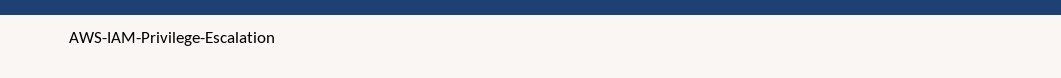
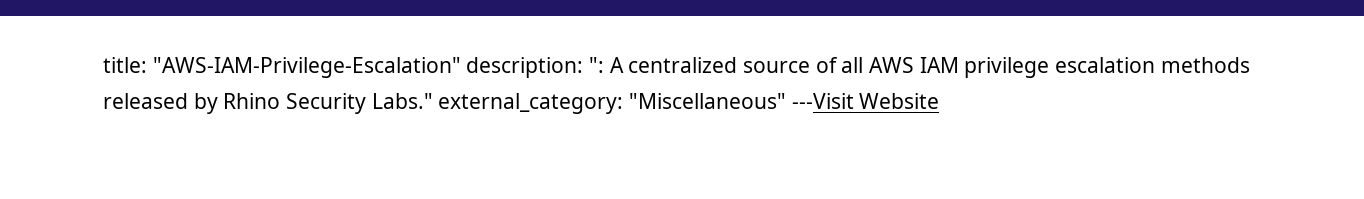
[69,32,275,46] AWS-IAM-Privilege-Escalation -> [103,57,1250,78] [103,93,940,114] title: "AWS-IAM-Privilege-Escalation" description: ": A centralized source of all AWS IAM privilege escalation methods released by Rhino Security Labs." external_category: "Miscellaneous" ---Visit Website

